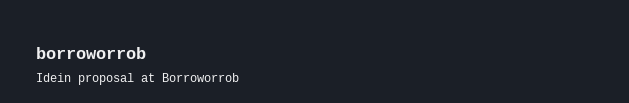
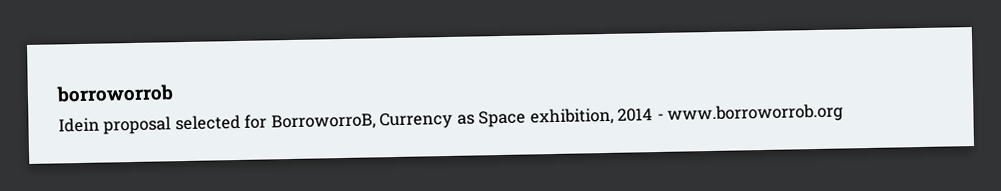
[141,73,239,82] at Borroworrob -> [174,103,845,131] selected for BorroworroB, Currency as Space exhibition, 2014 - www.borroworrob.org

